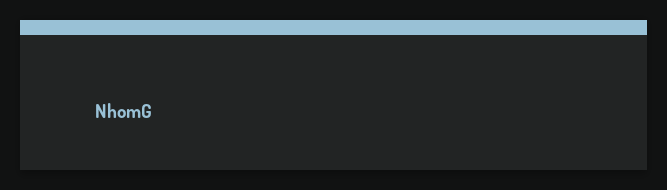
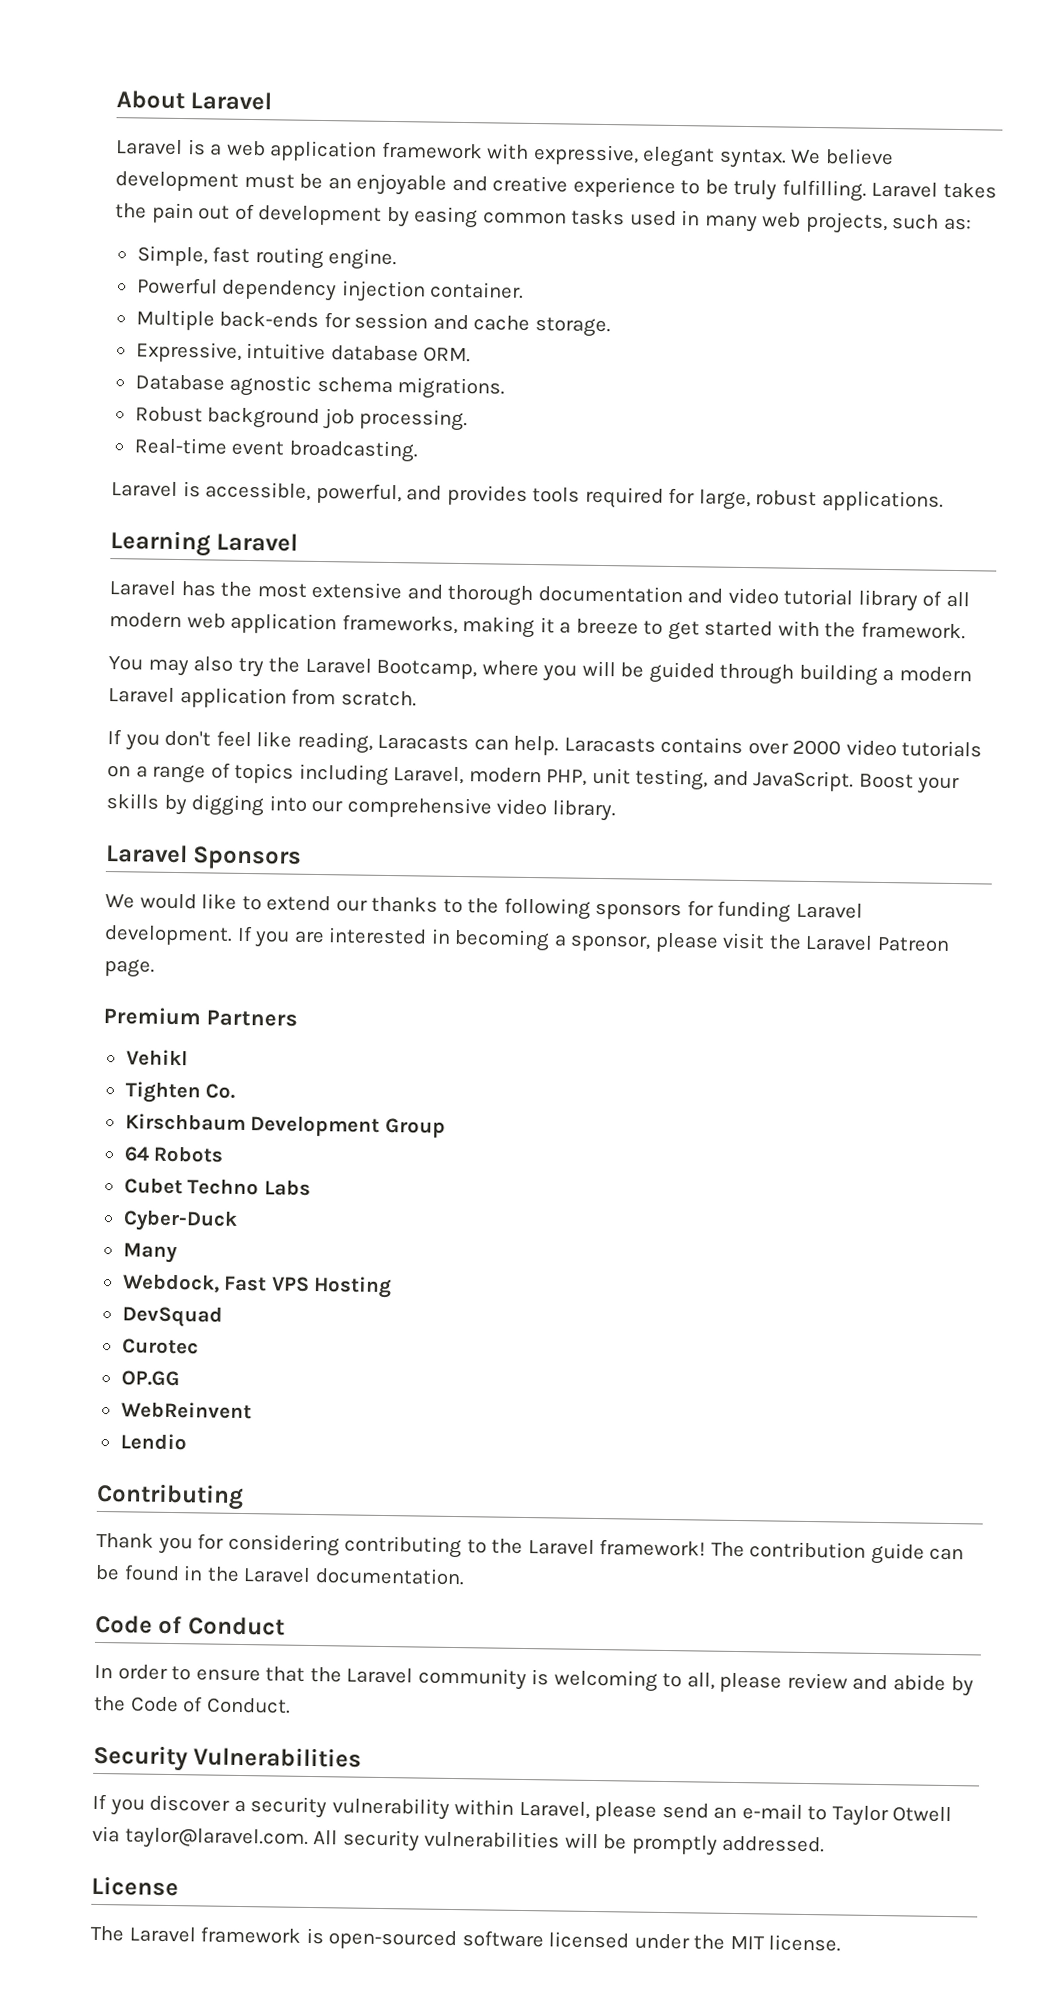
[95,103,152,118] NhomG -> [116,90,273,111] [116,139,894,169] [115,171,997,202] [115,202,973,234] [136,245,398,271] [136,277,525,303] [135,309,611,338] [135,341,472,363] [134,374,506,400] [134,406,469,432] [133,437,418,463] [111,481,944,512] [110,530,299,557] [109,580,970,612] [109,612,966,641] [108,656,973,686] [108,687,417,709] [107,729,983,758] [107,762,961,795] [106,793,616,822] [106,844,303,870] [105,893,863,923] [104,925,950,953] [104,959,155,978] [103,1006,298,1027] [125,1049,188,1067] [124,1081,236,1104] [124,1113,446,1138] [123,1145,224,1163] [123,1177,311,1196] [122,1209,238,1232] [122,1242,178,1264] [121,1273,393,1299] [121,1305,223,1328] [121,1338,199,1355] [120,1370,180,1387] [120,1401,252,1420] [119,1433,187,1451] [96,1482,244,1511] [96,1532,965,1565] [95,1564,465,1586] [95,1614,285,1636] [94,1664,974,1697] [94,1695,291,1714] [93,1744,363,1772] [92,1793,953,1827] [92,1825,826,1856] [91,1875,179,1897] [90,1925,842,1952] About Laravel // Laravel is a web application framework with expressive, elegant syntax. We believe development must be an enjoyable and creative experience to be truly fulfilling. Laravel takes the pain out of development by easing common tasks used in many web projects, such as: // Simple, fast routing engine. // Powerful dependency injection container. // Multiple back-ends for session and cache storage. // Expressive, intuitive database ORM. // Database agnostic schema migrations. // Robust background job processing. // Real-time event broadcasting. // Laravel is accessible, powerful, and provides tools required for large, robust applications. // Learning Laravel // Laravel has the most extensive and thorough documentation and video tutorial library of all modern web application frameworks, making it a breeze to get started with the framework. // You may also try the Laravel Bootcamp, where you will be guided through building a modern Laravel application from scratch. // If you don't feel like reading, Laracasts can help. Laracasts contains over 2000 video tutorials on a range of topics including Laravel, modern PHP, unit testing, and JavaScript. Boost your skills by digging into our comprehensive video library. // Laravel Sponsors // We would like to extend our thanks to the following sponsors for funding Laravel development. If you are interested in becoming a sponsor, please visit the Laravel Patreon page. // Premium Partners // Vehikl // Tighten Co. // Kirschbaum Development Group // 64 Robots // Cubet Techno Labs // Cyber-Duck // Many // Webdock, Fast VPS Hosting // DevSquad // Curotec // OP.GG // WebReinvent // Lendio // Contributing // Thank you for considering contributing to the Laravel framework! The contribution guide can be found in the Laravel documentation. // Code of Conduct // In order to ensure that the Laravel community is welcoming to all, please review and abide by the Code of Conduct. // Security Vulnerabilities // If you discover a security vulnerability within Laravel, please send an e-mail to Taylor Otwell via taylor@laravel.com. All security vulnerabilities will be promptly addressed. // License // The Laravel framework is open-sourced software licensed under the MIT license.

